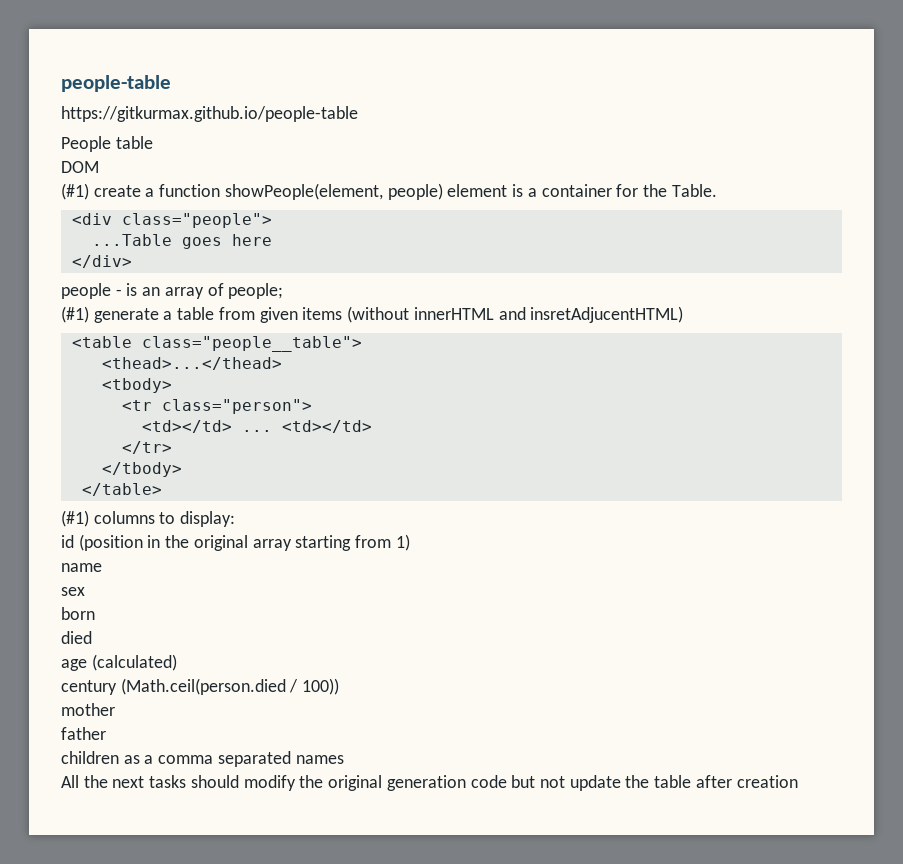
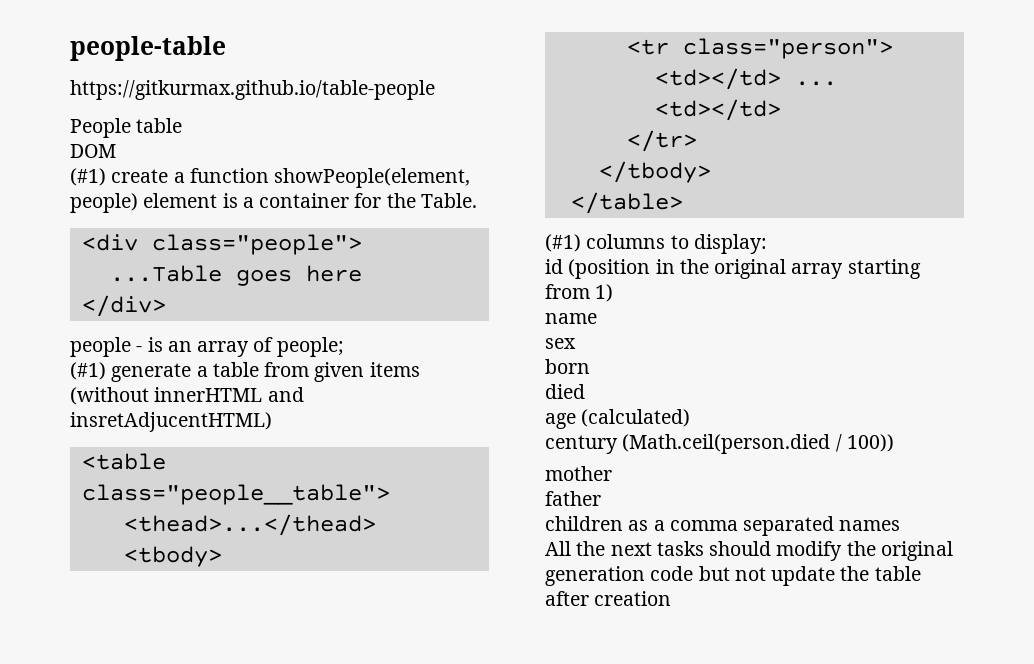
[61,106,358,122] https://gitkurmax.github.io/people-table -> [70,80,435,100] https://gitkurmax.github.io/table-people

